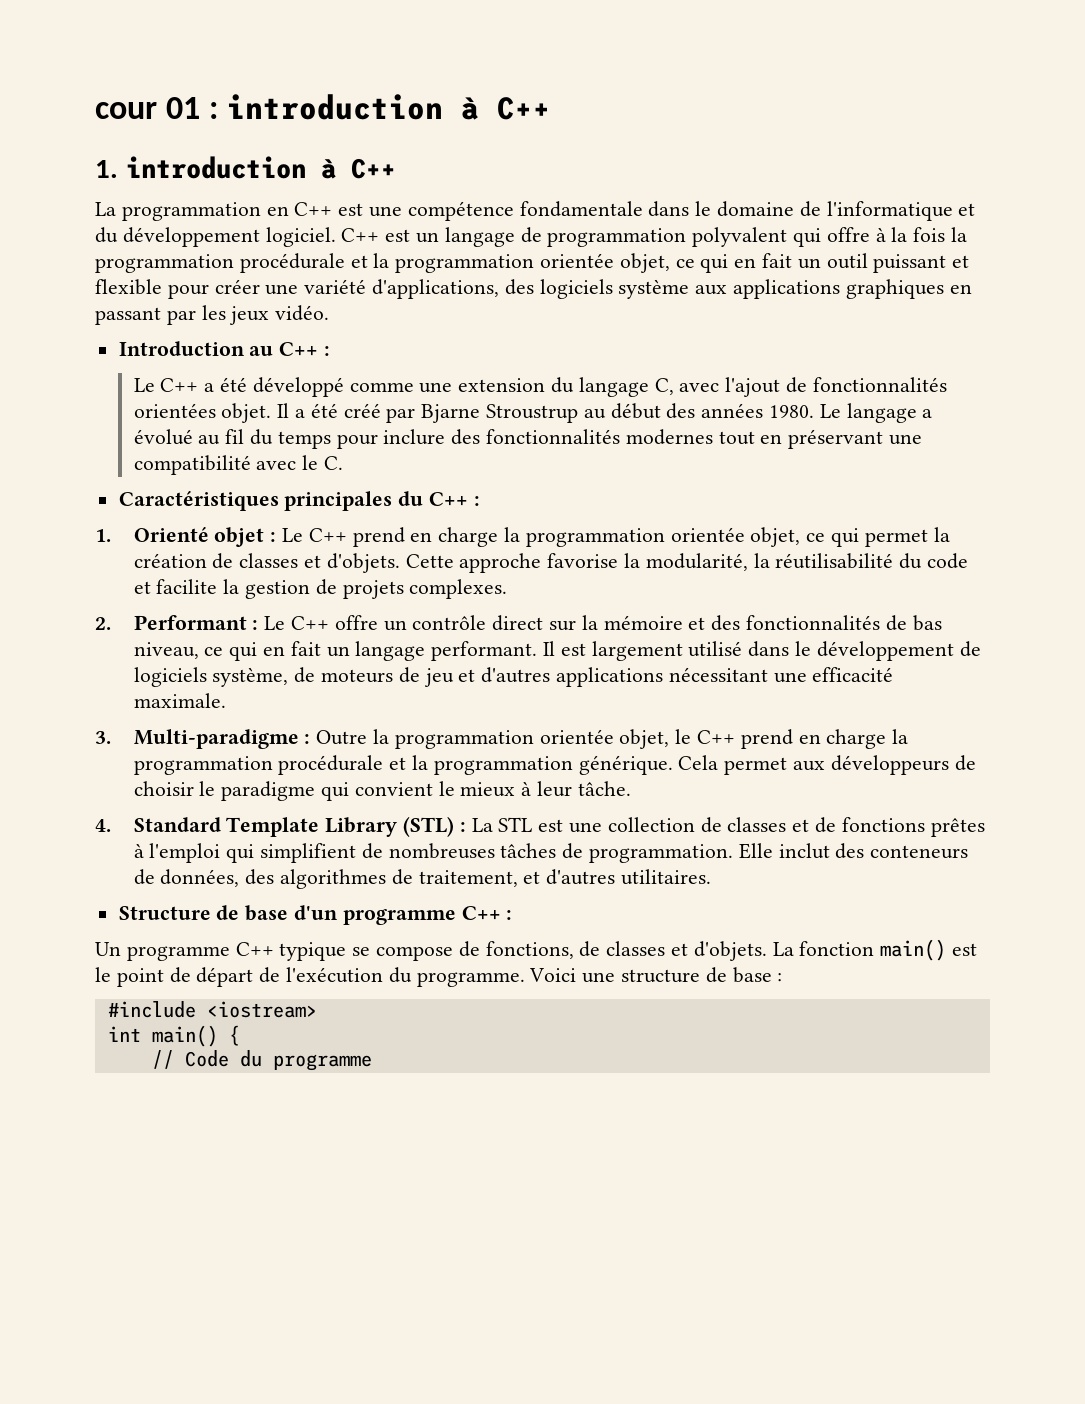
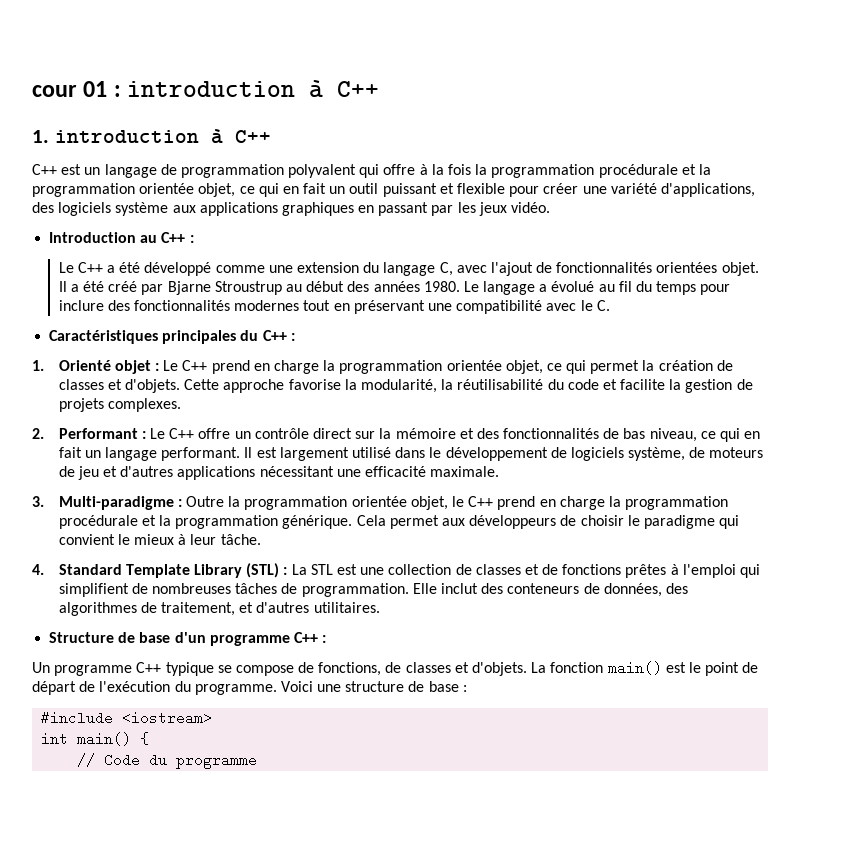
[95,201,976,221] [95,227,336,247] La programmation en C++ est une compétence fondamentale dans le domaine de l'informatique et du développement logiciel. -> (271, 136) none

